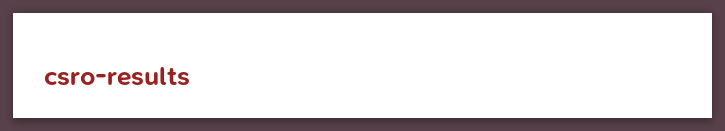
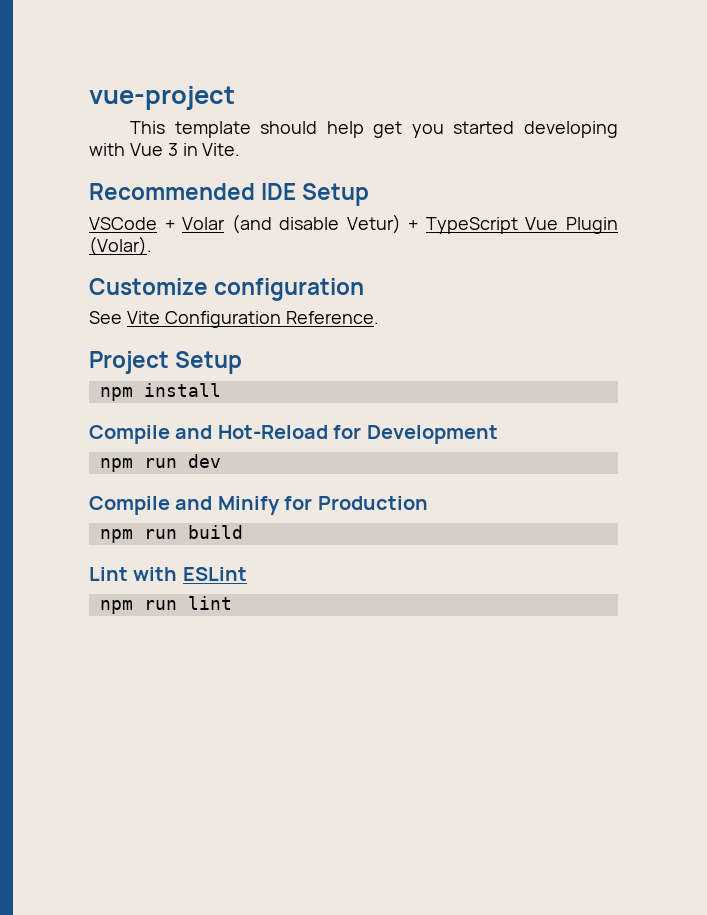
[44,67,190,86] csro-results -> [89,86,235,110] [130,121,618,138] [89,143,241,156] [89,183,370,206] [89,214,618,234] [89,236,152,256] [89,278,365,301] [89,311,379,328] [89,351,243,374] [99,383,221,401] [89,425,498,444] [99,454,221,472] [89,496,428,515] [99,525,243,543] [89,567,247,581] [99,596,232,614] vue-project // This template should help get you started developing with Vue 3 in Vite. // Recommended IDE Setup // VSCode + Volar (and disable Vetur) + TypeScript Vue Plugin (Volar). // Customize configuration // See Vite Configuration Reference. // Project Setup // npm install // Compile and Hot-Reload for Development // npm run dev // Compile and Minify for Production // npm run build // Lint with ESLint // npm run lint

